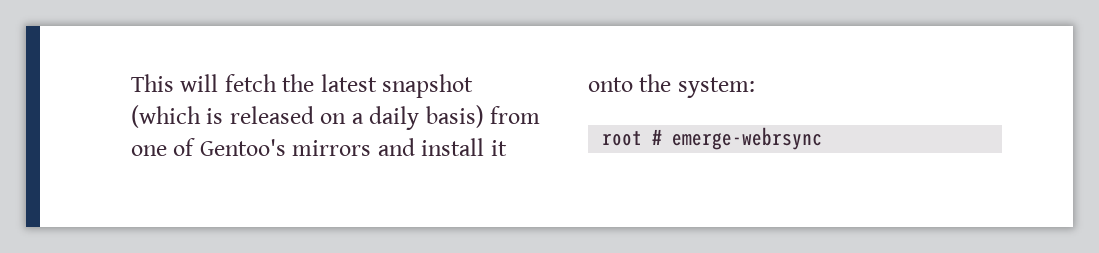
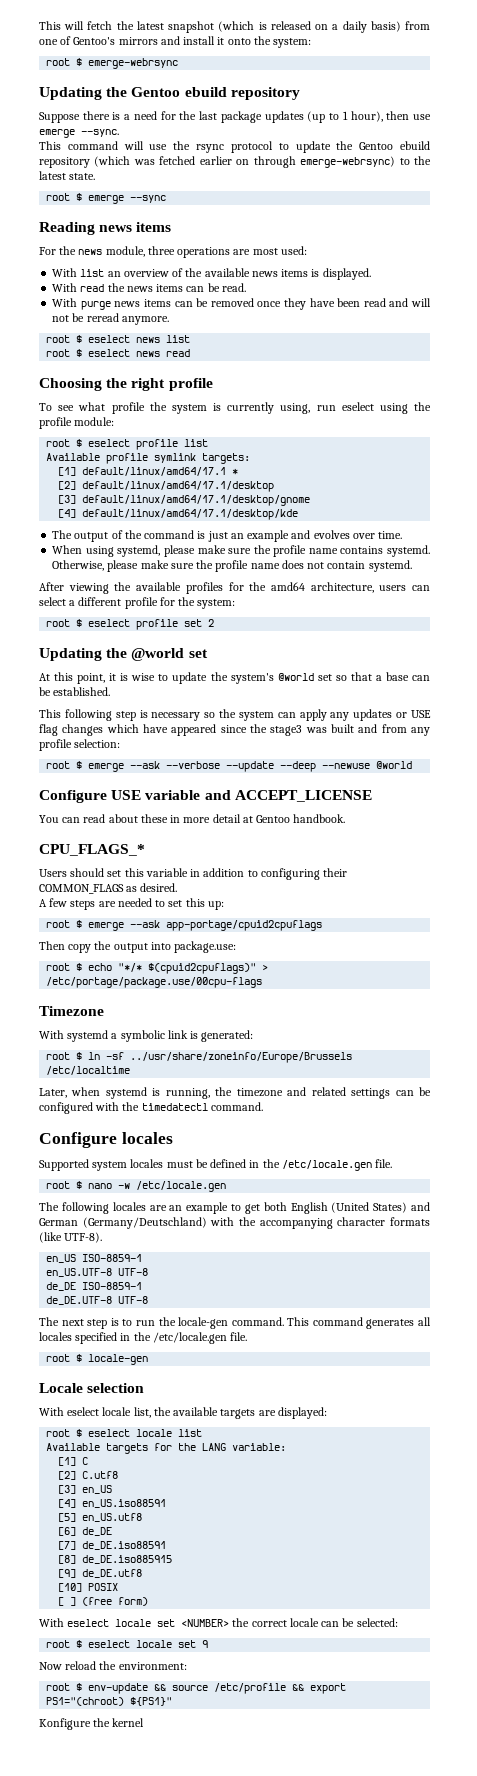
[652,129,663,145] # -> [76,58,83,66] $
(823, 138) none -> [39,87,300,100] [39,111,432,123] [39,129,119,138] [39,141,430,153] [39,156,431,168] [39,171,96,180] [46,193,167,204] [39,222,172,235] [39,246,307,258] [52,268,371,280] [52,283,246,292] [52,298,432,310] [52,313,169,325] [46,335,191,343] [46,349,191,357] [39,378,213,391] [39,402,432,414] [39,417,115,429] [46,439,209,450] [46,453,251,464] [58,467,239,476] [58,481,275,492] [58,495,311,506] [58,509,299,520] [52,530,403,542] [52,545,430,557] [52,560,412,572] [39,582,430,594] [39,597,236,609] [46,619,215,630] [39,648,208,661] [39,672,430,684] [39,687,111,696] [39,709,432,721] [39,724,430,736] [39,739,121,751] [46,761,413,772] [39,790,372,803] [39,814,346,823] [39,844,145,856] [39,868,348,880] [39,883,178,894] [39,898,224,910] [46,920,323,931] [39,941,237,953] [46,963,269,974] [46,977,263,988] [39,1006,104,1016] [39,1030,254,1042] [46,1052,353,1063] [46,1066,131,1075] [39,1087,431,1099] [39,1102,263,1114] [39,1132,173,1148] [39,1159,393,1171] [46,1181,227,1192] [39,1202,430,1214] [39,1217,430,1229] [39,1232,103,1243] [46,1254,143,1263] [46,1268,149,1277] [46,1282,143,1291] [46,1296,149,1305] [39,1317,431,1329] [39,1332,248,1344] [46,1354,149,1365] [39,1383,145,1393] [39,1407,327,1419] [46,1429,203,1437] [46,1443,287,1454] [58,1457,89,1466] [58,1471,119,1480] [58,1485,113,1494] [58,1499,167,1508] [58,1513,143,1522] [58,1527,113,1536] [58,1541,167,1550] [58,1555,173,1564] [58,1569,143,1578] [58,1583,119,1592] [58,1597,149,1606] [39,1618,398,1627] [46,1640,209,1648] [39,1661,187,1670] [46,1683,347,1694] [46,1697,173,1706] [39,1718,145,1730] // Updating the Gentoo ebuild repository // Suppose there is a need for the last package updates (up to 1 hour), then use emerge --sync. // This command will use the rsync protocol to update the Gentoo ebuild repository (which was fetched earlier on through emerge-webrsync) to the latest state. // root $ emerge --sync // Reading news items // For the news module, three operations are most used: // With list an overview of the available news items is displayed. // With read the news items can be read. // With purge news items can be removed once they have been read and will not be reread anymore. // root $ eselect news list // root $ eselect news read // Choosing the right profile // To see what profile the system is currently using, run eselect using the profile module: // root $ eselect profile list // Available profile symlink targets: // [1] default/linux/amd64/17.1 * // [2] default/linux/amd64/17.1/desktop // [3] default/linux/amd64/17.1/desktop/gnome // [4] default/linux/amd64/17.1/desktop/kde // The output of the command is just an example and evolves over time. // When using systemd, please make sure the profile name contains systemd. Otherwise, please make sure the profile name does not contain systemd. // After viewing the available profiles for the amd64 architecture, users can select a different profile for the system: // root $ eselect profile set 2 // Updating the @world set // At this point, it is wise to update the system's @world set so that a base can be established. // This following step is necessary so the system can apply any updates or USE flag changes which have appeared since the stage3 was built and from any profile selection: // root $ emerge --ask --verbose --update --deep --newuse @world // Configure USE variable and ACCEPT_LICENSE // You can read about these in more detail at Gentoo handbook. // CPU_FLAGS_* // Users should set this variable in addition to configuring their COMMON_FLAGS as desired. // A few steps are needed to set this up: // root $ emerge --ask app-portage/cpuid2cpuflags // Then copy the output into package.use: // root $ echo "*/* $(cpuid2cpuflags)" > /etc/portage/package.use/00cpu-flags // Timezone // With systemd a symbolic link is generated: // root $ ln -sf ../usr/share/zoneinfo/Europe/Brussels /etc/localtime // Later, when systemd is running, the timezone and related settings can be configured with the timedatectl command. // Configure locales // Supported system locales must be defined in the /etc/locale.gen file. // root $ nano -w /etc/locale.gen // The following locales are an example to get both English (United States) and German (Germany/Deutschland) with the accompanying character formats (like UTF-8). // en_US ISO-8859-1 // en_US.UTF-8 UTF-8 // de_DE ISO-8859-1 // de_DE.UTF-8 UTF-8 // The next step is to run the locale-gen command. This command generates all locales specified in the /etc/locale.gen file. // root $ locale-gen // Locale selection // With eselect locale list, the available targets are displayed: // root $ eselect locale list // Available targets for the LANG variable: // [1] C // [2] C.utf8 // [3] en_US // [4] en_US.iso88591 // [5] en_US.utf8 // [6] de_DE // [7] de_DE.iso88591 // [8] de_DE.iso885915 // [9] de_DE.utf8 // [10] POSIX // [ ] (free form) // With eselect locale set <NUMBER> the correct locale can be selected: // root $ eselect locale set 9 // Now reload the environment: // root $ env-update && source /etc/profile && export PS1="(chroot) ${PS1}" // Konfigure the kernel

